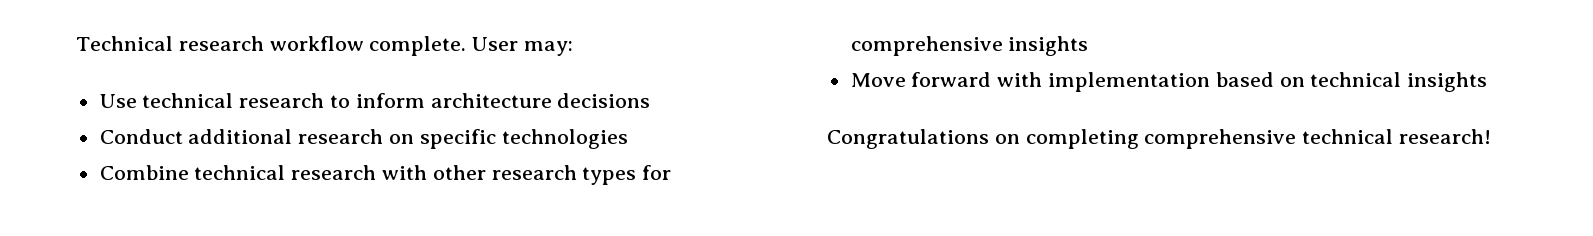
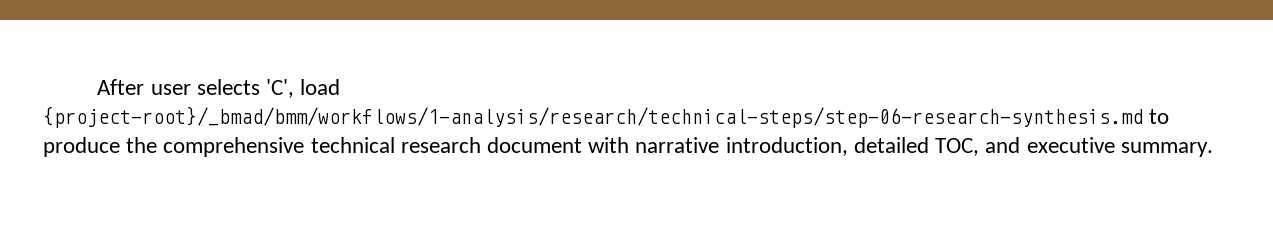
[76,36,574,56] [99,93,651,108] [99,129,628,149] [99,165,672,185] [850,36,1089,56] [850,72,1488,92] [827,129,1492,149] Technical research workflow complete. User may: // Use technical research to inform architecture decisions // Conduct additional research on specific technologies // Combine technical research with other research types for comprehensive insights // Move forward with implementation based on technical insights // Congratulations on completing comprehensive technical research! -> [97,79,341,98] [43,106,1170,128] [43,137,1213,157] After user selects 'C', load {project-root}/_bmad/bmm/workflows/1-analysis/research/technical-steps/step-06-research-synthesis.md to produce the comprehensive technical research document with narrative introduction, detailed TOC, and executive summary.

